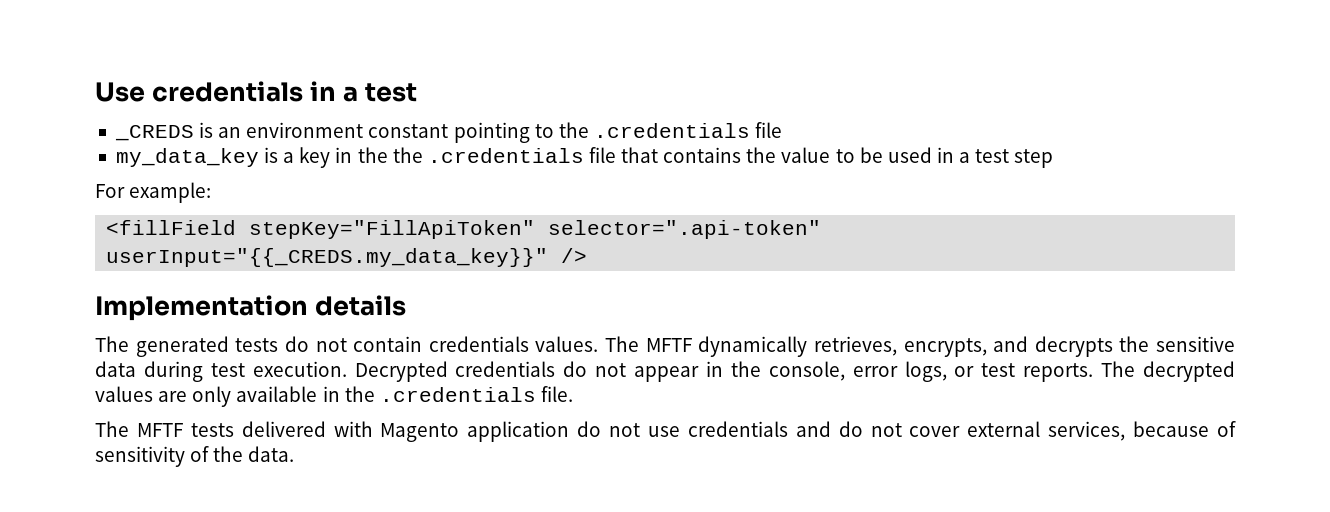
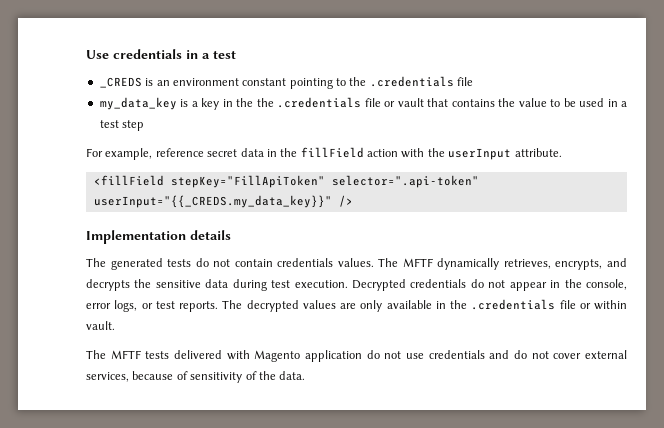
(616, 155) none -> [384,98,424,107] or vault
[129,182,212,203] example: -> [105,147,562,160] example, reference secret data in the fillField action with the userInput attribute.
[540,386,573,402] file. -> [559,300,627,310] [86,321,115,330] file or within vault.

